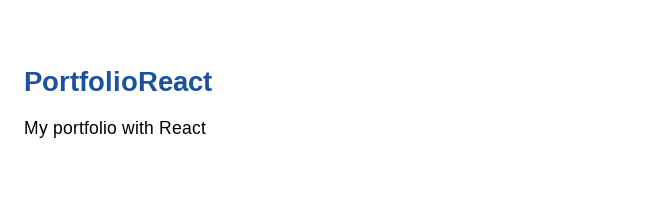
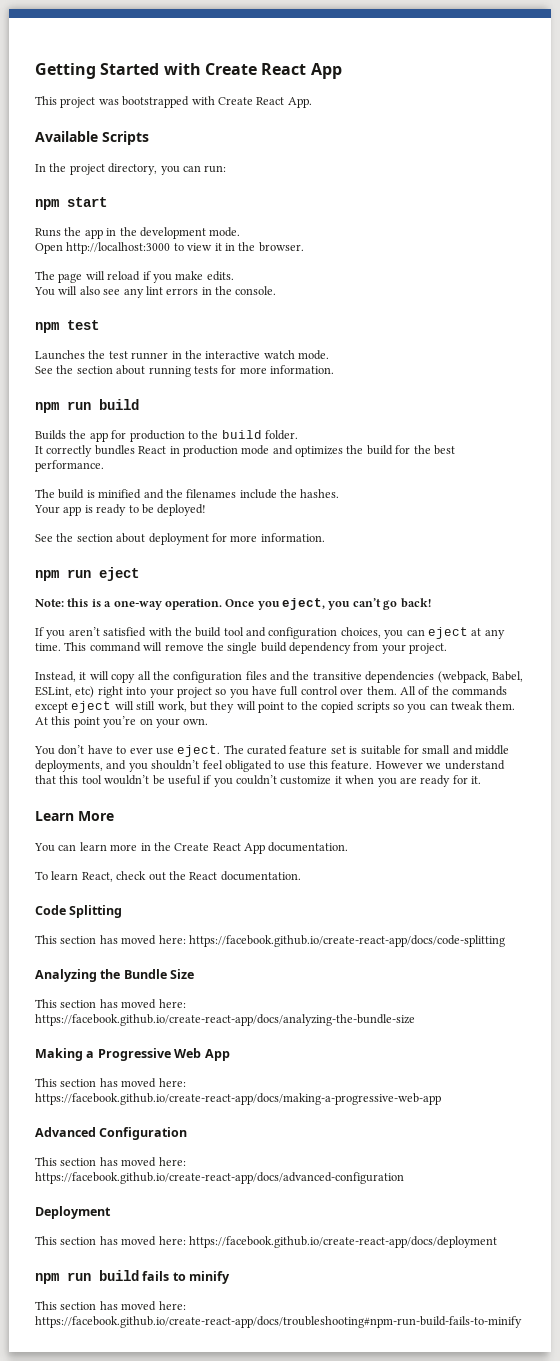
[24,71,212,91] [24,121,206,138] PortfolioReact // My portfolio with React -> [35,63,342,79] [35,96,312,108] [35,131,149,145] [35,163,227,175] [35,197,107,210] [35,227,241,239] [35,242,304,254] [35,271,234,283] [34,286,277,298] [35,320,99,333] [35,350,329,360] [35,365,334,377] [35,399,139,413] [35,430,298,442] [35,445,455,457] [35,460,104,472] [35,489,340,499] [34,504,207,516] [35,533,325,545] [35,567,139,581] [35,598,431,610] [35,627,505,639] [35,642,448,654] [35,671,523,683] [35,686,507,698] [35,701,516,713] [35,716,209,728] [34,745,509,757] [35,760,505,772] [35,775,481,787] [35,811,114,821] [34,842,349,854] [35,871,301,882] [35,905,123,918] [35,935,505,947] [35,969,195,982] [35,999,186,1009] [35,1014,415,1026] [35,1048,230,1061] [35,1078,186,1088] [35,1093,441,1105] [35,1127,188,1140] [35,1157,186,1167] [35,1172,404,1184] [35,1206,111,1219] [35,1236,497,1248] [35,1270,231,1284] [35,1301,186,1311] [35,1316,522,1328] Getting Started with Create React App // This project was bootstrapped with Create React App. // Available Scripts // In the project directory, you can run: // npm start // Runs the app in the development mode. // Open http://localhost:3000 to view it in the browser. // The page will reload if you make edits. // You will also see any lint errors in the console. // npm test // Launches the test runner in the interactive watch mode. // See the section about running tests for more information. // npm run build // Builds the app for production to the build folder. // It correctly bundles React in production mode and optimizes the build for the best performance. // The build is minified and the filenames include the hashes. // Your app is ready to be deployed! // See the section about deployment for more information. // npm run eject // Note: this is a one-way operation. Once you eject, you can’t go back! // If you aren’t satisfied with the build tool and configuration choices, you can eject at any time. This command will remove the single build dependency from your project. // Instead, it will copy all the configuration files and the transitive dependencies (webpack, Babel, ESLint, etc) right into your project so you have full control over them. All of the commands except eject will still work, but they will point to the copied scripts so you can tweak them. At this point you’re on your own. // You don’t have to ever use eject. The curated feature set is suitable for small and middle deployments, and you shouldn’t feel obligated to use this feature. However we understand that this tool wouldn’t be useful if you couldn’t customize it when you are ready for it. // Learn More // You can learn more in the Create React App documentation. // To learn React, check out the React documentation. // Code Splitting // This section has moved here: https://facebook.github.io/create-react-app/docs/code-splitting // Analyzing the Bundle Size // This section has moved here: https://facebook.github.io/create-react-app/docs/analyzing-the-bundle-size // Making a Progressive Web App // This section has moved here: https://facebook.github.io/create-react-app/docs/making-a-progressive-web-app // Advanced Configuration // This section has moved here: https://facebook.github.io/create-react-app/docs/advanced-configuration // Deployment // This section has moved here: https://facebook.github.io/create-react-app/docs/deployment // npm run build fails to minify // This section has moved here: https://facebook.github.io/create-react-app/docs/troubleshooting#npm-run-build-fails-to-minify

